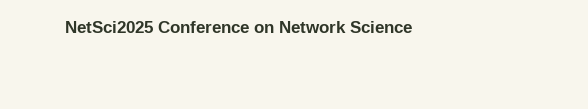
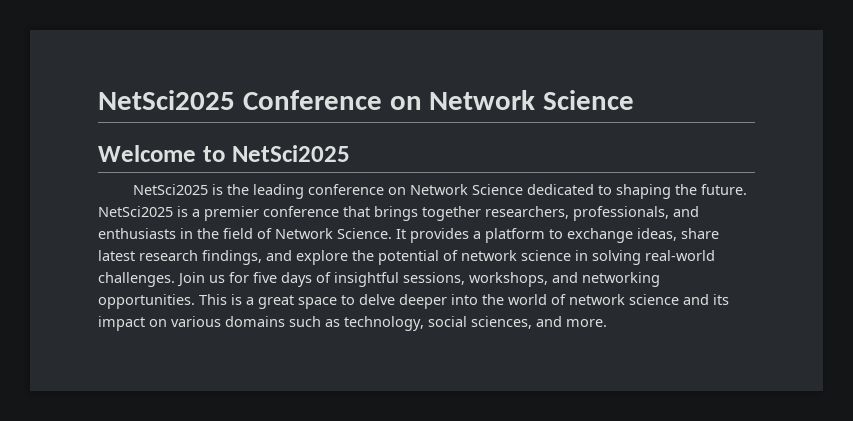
(412, 27) none -> [98,145,350,162] [132,184,747,199] [98,206,699,221] [98,228,719,243] [98,250,715,265] [98,272,660,287] [98,294,729,309] [98,316,607,331] // Welcome to NetSci2025 // NetSci2025 is the leading conference on Network Science dedicated to shaping the future. NetSci2025 is a premier conference that brings together researchers, professionals, and enthusiasts in the field of Network Science. It provides a platform to exchange ideas, share latest research findings, and explore the potential of network science in solving real-world challenges. Join us for five days of insightful sessions, workshops, and networking opportunities. This is a great space to delve deeper into the world of network science and its impact on various domains such as technology, social sciences, and more.

